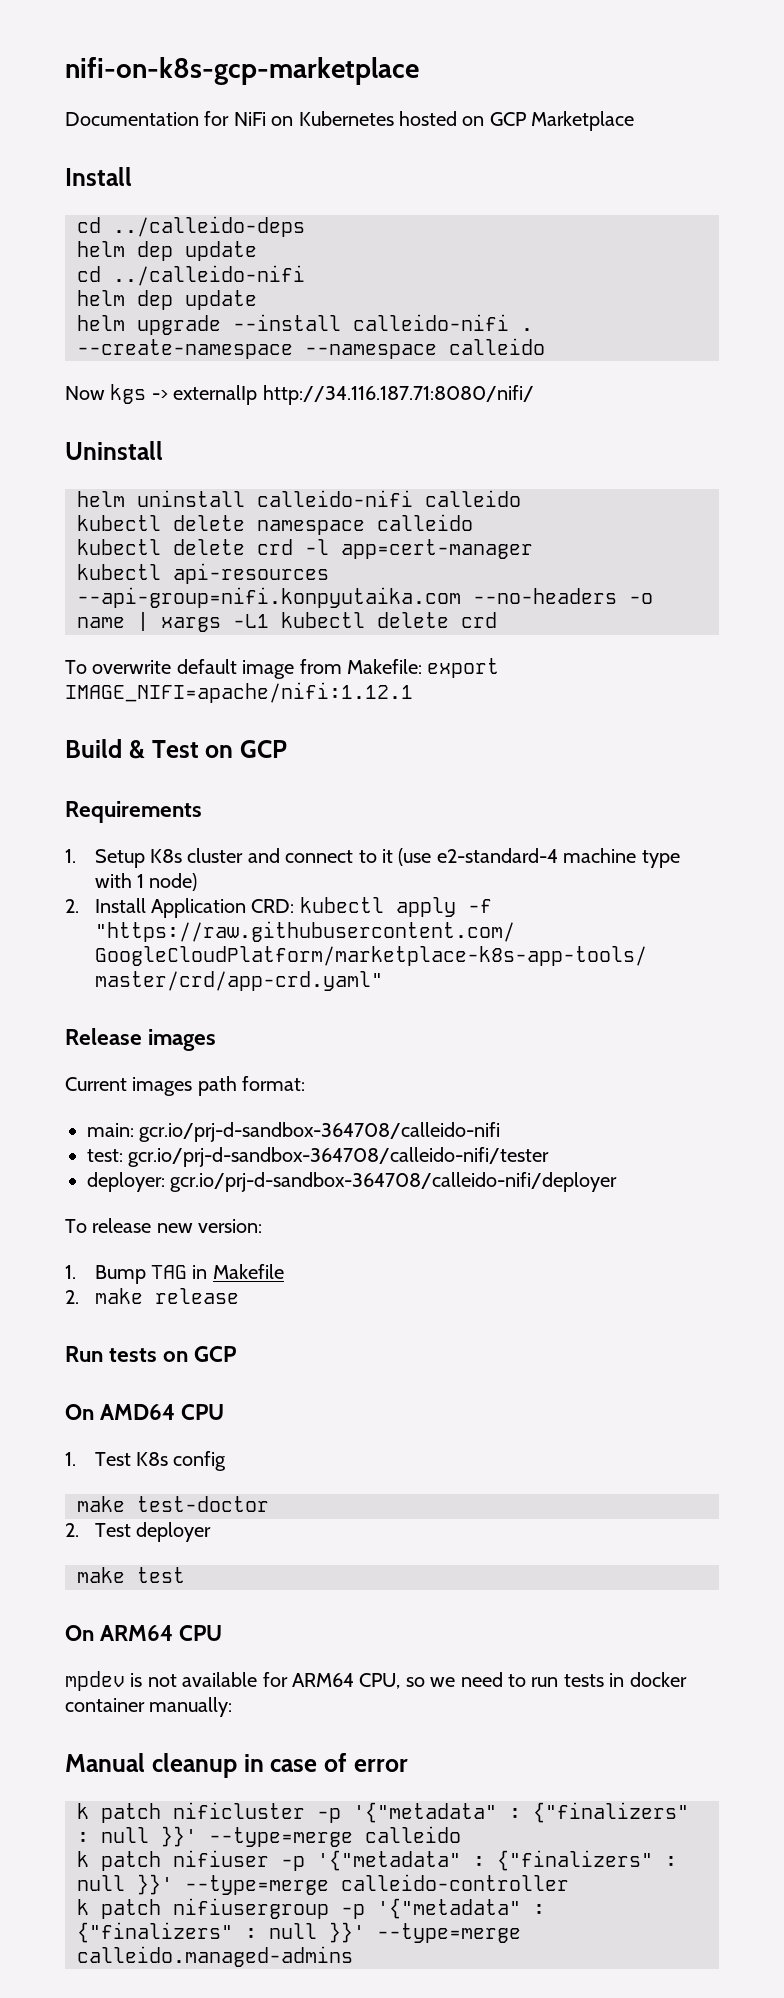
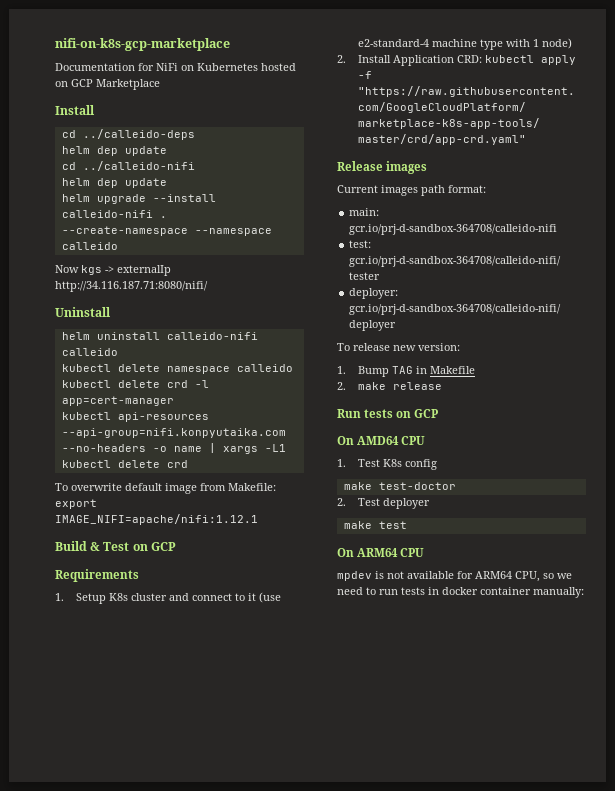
[65,1753,408,1778] [77,1802,689,1823] [77,1826,461,1847] [77,1850,677,1871] [77,1874,569,1895] [77,1898,545,1919] [77,1922,521,1943] [77,1946,353,1967] // Manual cleanup in case of error // k patch nificluster -p '{"metadata" : {"finalizers" : null }}' --type=merge calleido // k patch nifiuser -p '{"metadata" : {"finalizers" : null }}' --type=merge calleido-controller // k patch nifiusergroup -p '{"metadata" : {"finalizers" : null }}' --type=merge calleido.managed-admins -> (584, 592) none

